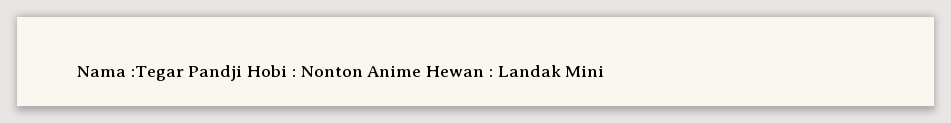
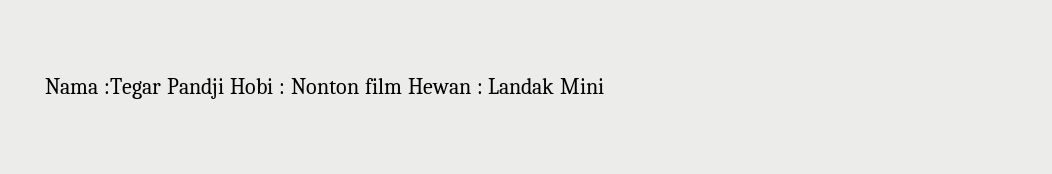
[367,65,422,77] Anime -> [364,78,402,94] film

